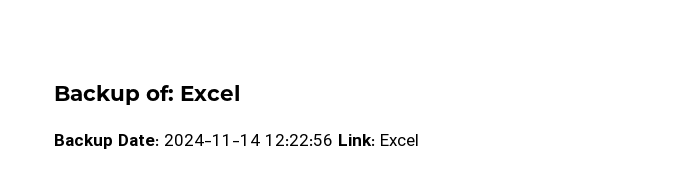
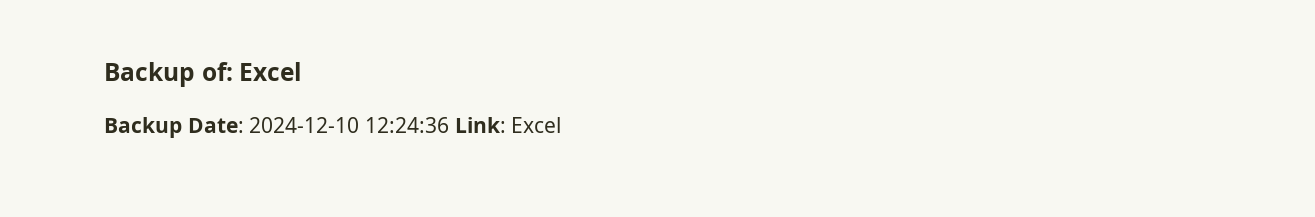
[164,134,333,146] 2024-11-14 12:22:56 -> [249,117,450,133] 2024-12-10 12:24:36

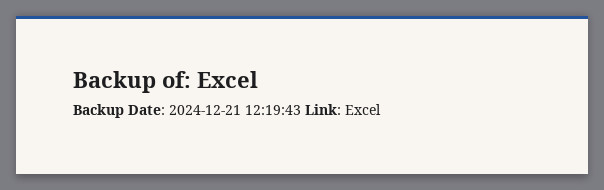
[249,117,450,133] 2024-12-10 12:24:36 -> [169,105,301,115] 2024-12-21 12:19:43

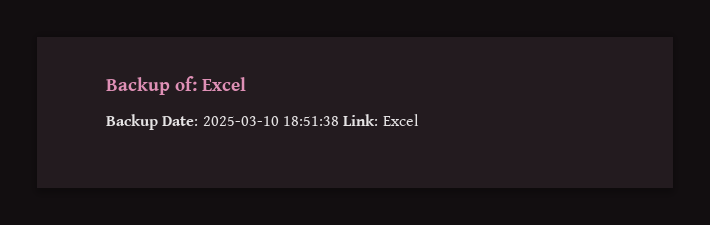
[169,105,301,115] 2024-12-21 12:19:43 -> [202,116,339,126] 2025-03-10 18:51:38

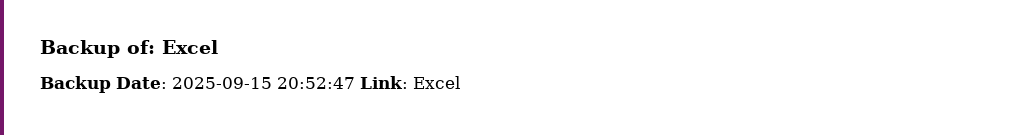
[202,116,339,126] 2025-03-10 18:51:38 -> [172,77,355,89] 2025-09-15 20:52:47

